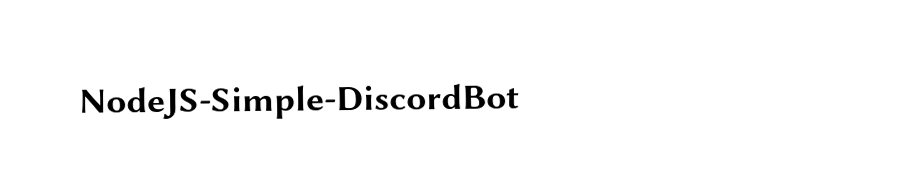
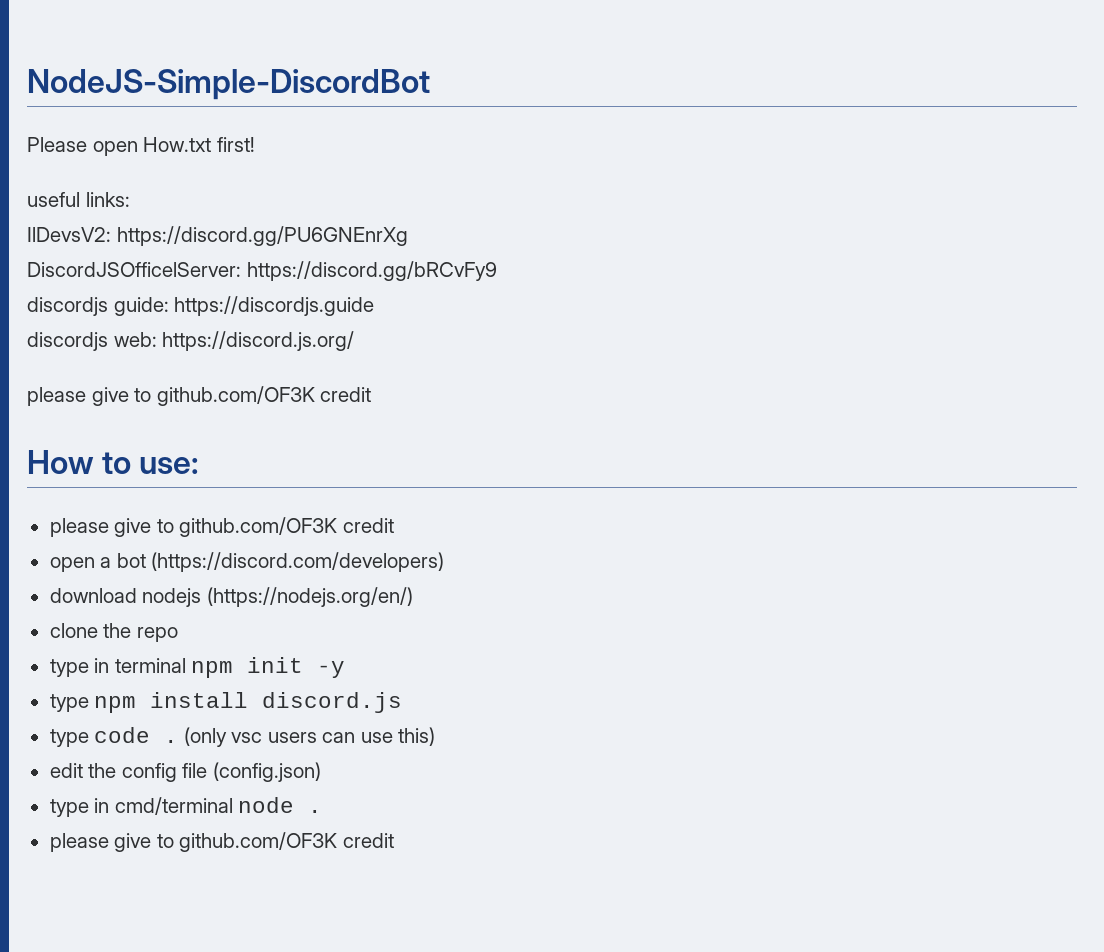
(520, 102) none -> [27,137,255,156] [27,192,130,207] [27,226,408,246] [27,261,497,281] [27,296,375,316] [27,331,355,351] [27,386,372,406] [27,450,200,474] [49,517,394,537] [49,552,445,572] [49,587,413,607] [49,623,178,642] [49,657,346,678] [49,692,403,713] [49,727,436,747] [49,762,321,782] [49,797,323,817] [49,832,394,852] // Please open How.txt first! // useful links: // IlDevsV2: https://discord.gg/PU6GNEnrXg // DiscordJSOfficelServer: https://discord.gg/bRCvFy9 // discordjs guide: https://discordjs.guide // discordjs web: https://discord.js.org/ // please give to github.com/OF3K credit // How to use: // please give to github.com/OF3K credit // open a bot (https://discord.com/developers) // download nodejs (https://nodejs.org/en/) // clone the repo // type in terminal npm init -y // type npm install discord.js // type code . (only vsc users can use this) // edit the config file (config.json) // type in cmd/terminal node . // please give to github.com/OF3K credit

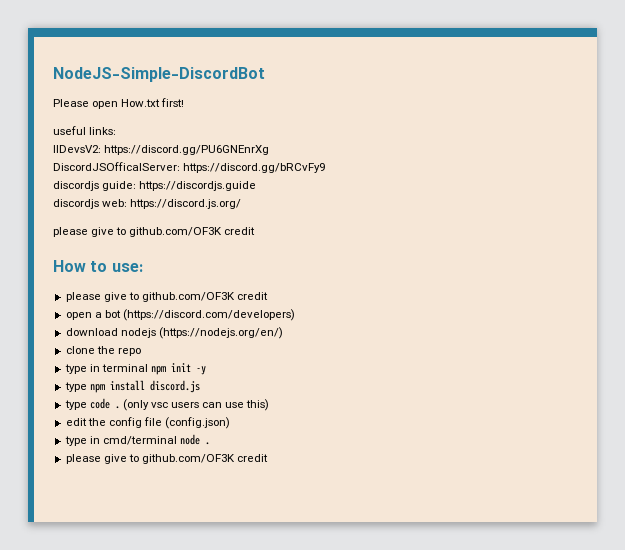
[27,262,241,277] DiscordJSOfficelServer: -> [53,162,180,171] DiscordJSOfficalServer:

